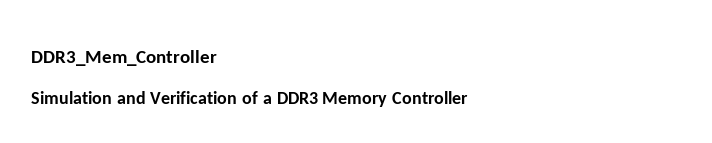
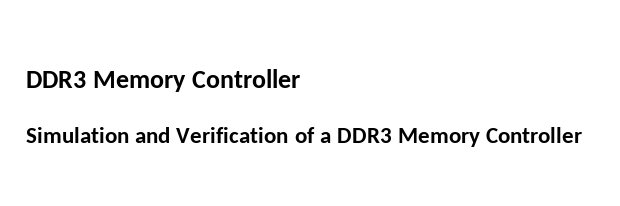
[31,50,217,66] DDR3_Mem_Controller -> [26,69,301,92] DDR3 Memory Controller

